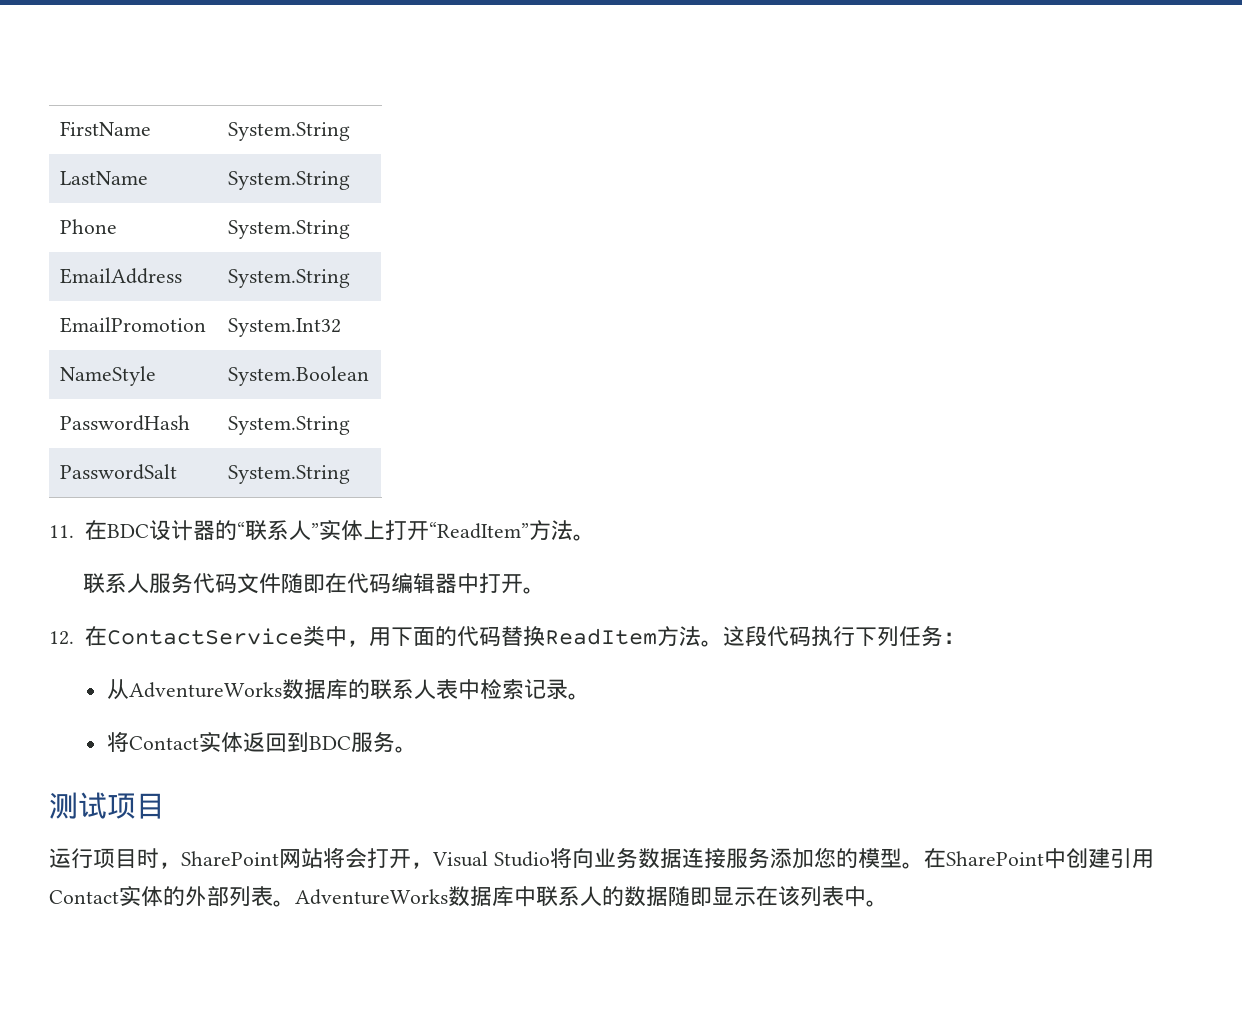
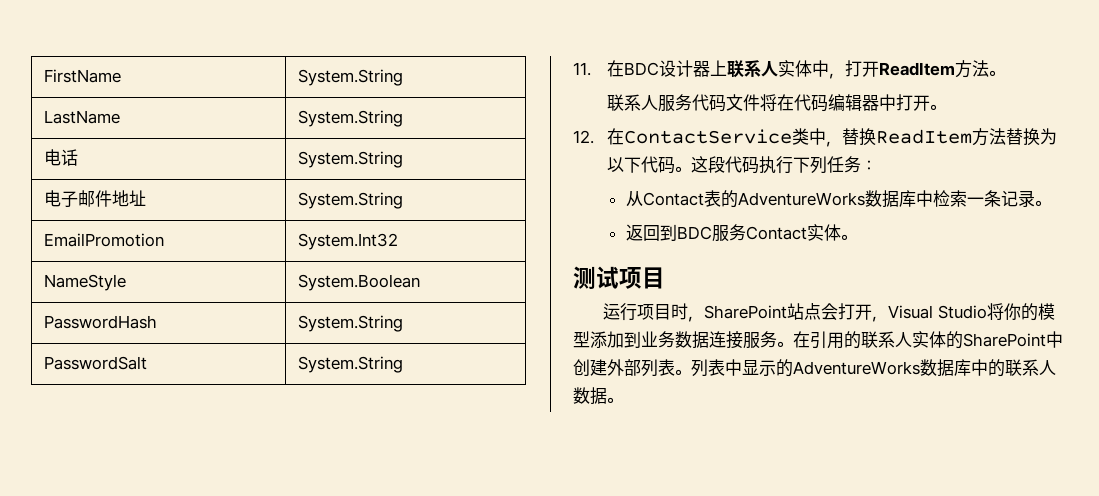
[59,219,117,234] [227,220,350,239] [59,268,182,284] Phone | System.String // EmailAddress -> [44,149,79,166] [298,151,404,168] [44,190,147,208] 电话 | System.String // 电子邮件地址
[214,520,529,541] 的“联系人”实体上打开“ReadItem” -> [709,60,955,79] 上联系人实体中，打开ReadItem
[281,573,326,594] 随即 -> [759,94,777,111] 将
[368,626,701,647] 用下面的代码替换ReadItem方法 -> [841,128,1057,146] [606,156,675,174] 替换ReadItem方法替换为以下代码
[128,679,524,700] AdventureWorks数据库的联系人表中检索 -> [642,190,1001,208] Contact表的AdventureWorks数据库中检索一条
[106,731,243,753] 将Contact实体 -> (1051, 203) none
(395, 742) none -> [745,224,841,241] Contact实体
[279,847,345,868] 网站将 -> [787,303,822,320] 站点
[571,848,594,868] 向 -> [1003,303,1055,321] [573,331,641,348] 你的模型添加到
[769,847,1154,869] [49,886,866,907] 添加您的模型。在SharePoint中创建引用Contact实体的外部列表。AdventureWorks数据库中联系人的数据随即显示在该列表中 -> [777,331,1063,349] [573,359,1056,377] [573,387,607,405] 。在引用的联系人实体的SharePoint中创建外部列表。列表中显示的AdventureWorks数据库中的联系人数据

